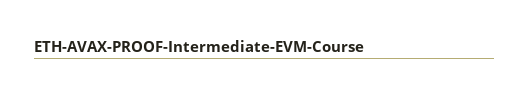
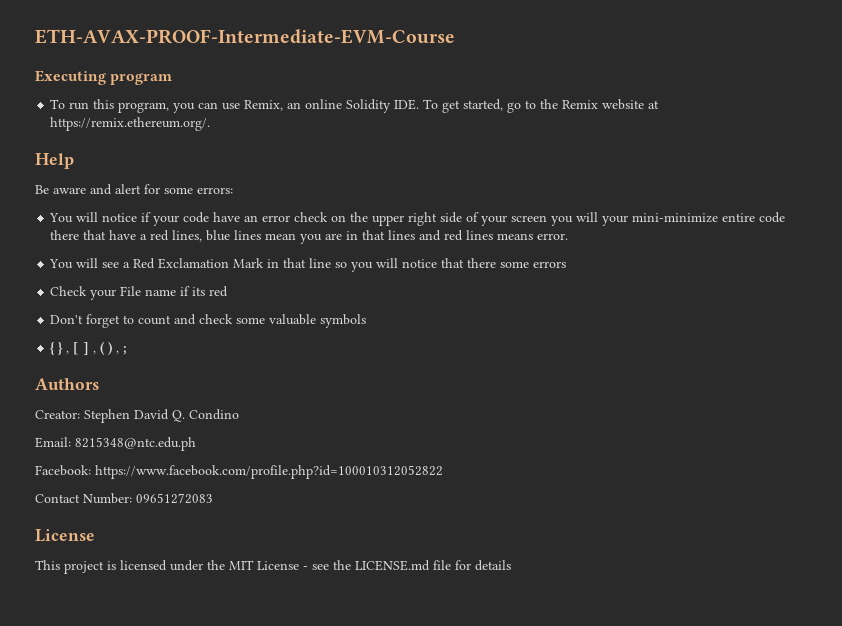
(364, 46) none -> [35,70,173,85] [50,99,660,113] [50,117,211,131] [35,153,74,169] [35,184,233,195] [49,212,786,226] [50,230,569,244] [49,258,567,272] [50,286,229,300] [50,314,367,328] [50,341,128,355] [35,378,99,390] [35,409,239,423] [35,437,196,451] [35,465,443,479] [35,493,213,504] [35,529,95,542] [35,560,511,574] // Executing program // To run this program, you can use Remix, an online Solidity IDE. To get started, go to the Remix website at https://remix.ethereum.org/. // Help // Be aware and alert for some errors: // You will notice if your code have an error check on the upper right side of your screen you will your mini-minimize entire code there that have a red lines, blue lines mean you are in that lines and red lines means error. // You will see a Red Exclamation Mark in that line so you will notice that there some errors // Check your File name if its red // Don't forget to count and check some valuable symbols // { } , [ ] , ( ) , ; // Authors // Creator: Stephen David Q. Condino // Email: 8215348@ntc.edu.ph // Facebook: https://www.facebook.com/profile.php?id=100010312052822 // Contact Number: 09651272083 // License // This project is licensed under the MIT License - see the LICENSE.md file for details

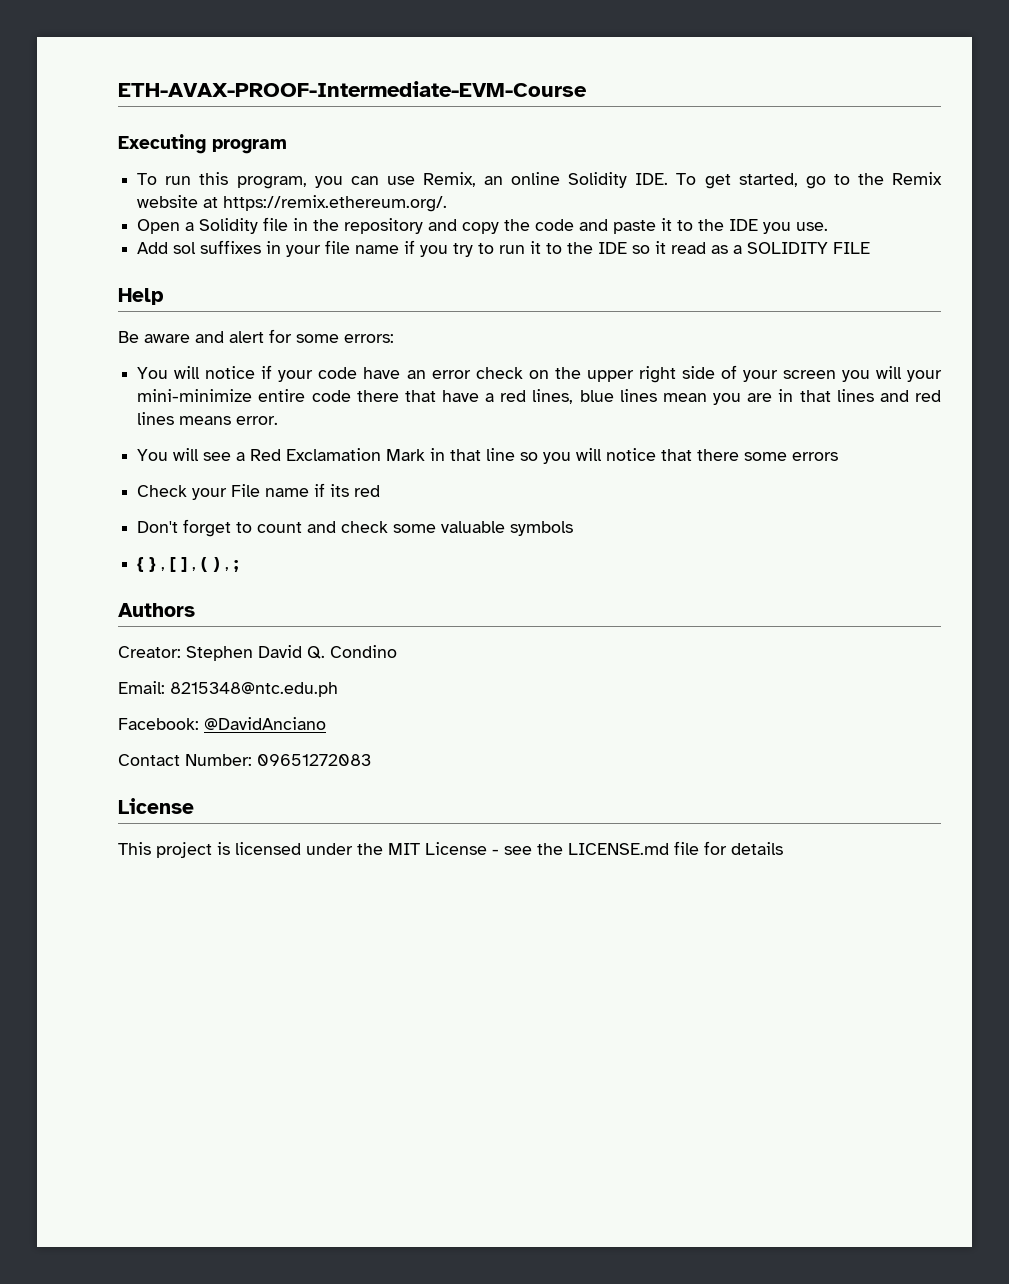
(211, 124) none -> [137,217,829,234] [137,240,871,257] // Open a Solidity file in the repository and copy the code and paste it to the IDE you use. // Add sol suffixes in your file name if you try to run it to the IDE so it read as a SOLIDITY FILE
[95,465,443,479] https://www.facebook.com/profile.php?id=100010312052822 -> [204,717,326,730] @DavidAnciano

